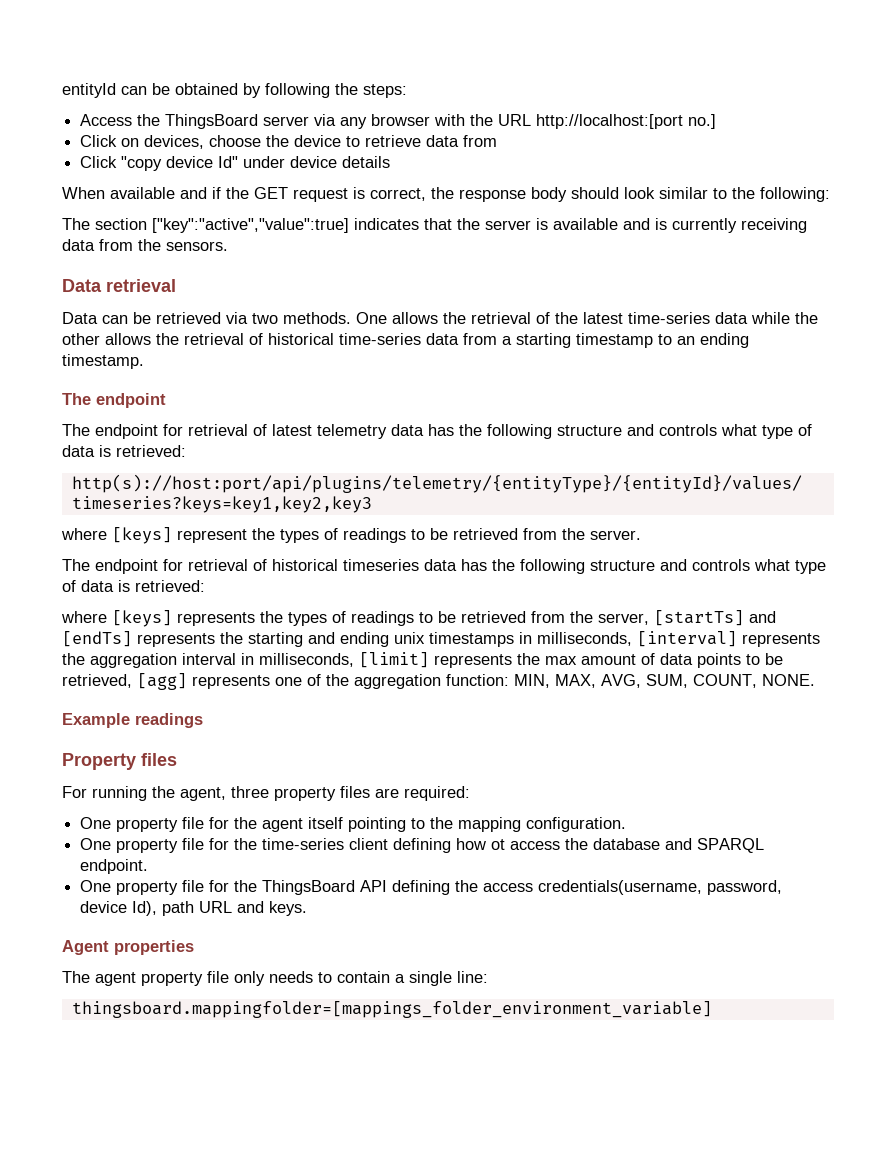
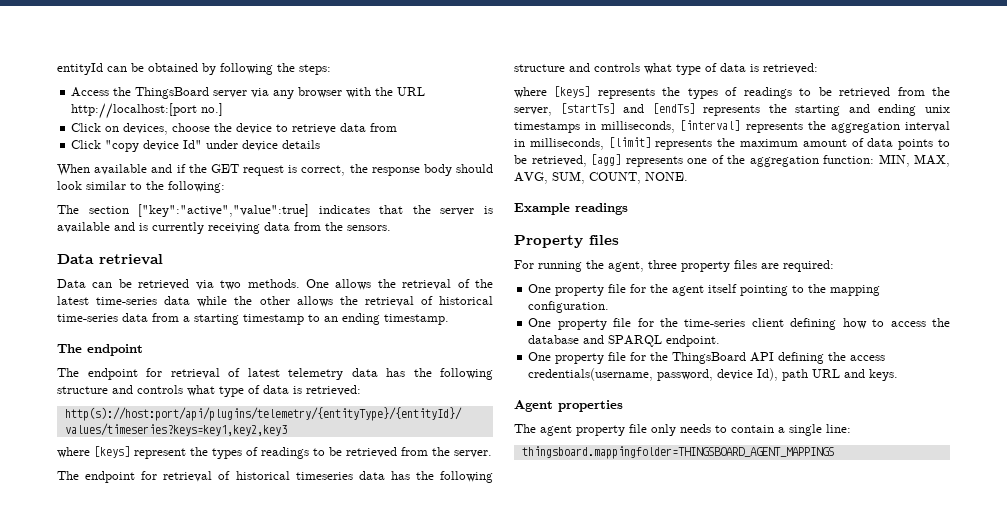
[545,656,577,665] max -> [740,139,798,147] maximum
[491,839,506,850] ot -> [872,319,885,327] to
[71,1001,712,1018] thingsboard.mappingfolder=[mappings_folder_environment_variable] -> [521,446,834,459] thingsboard.mappingfolder=THINGSBOARD_AGENT_MAPPINGS

